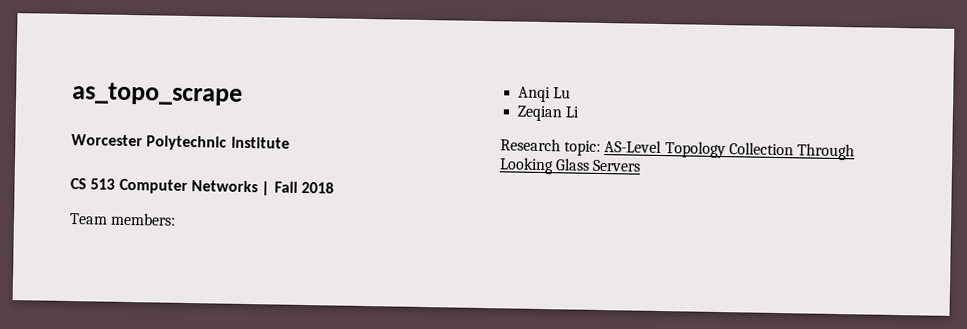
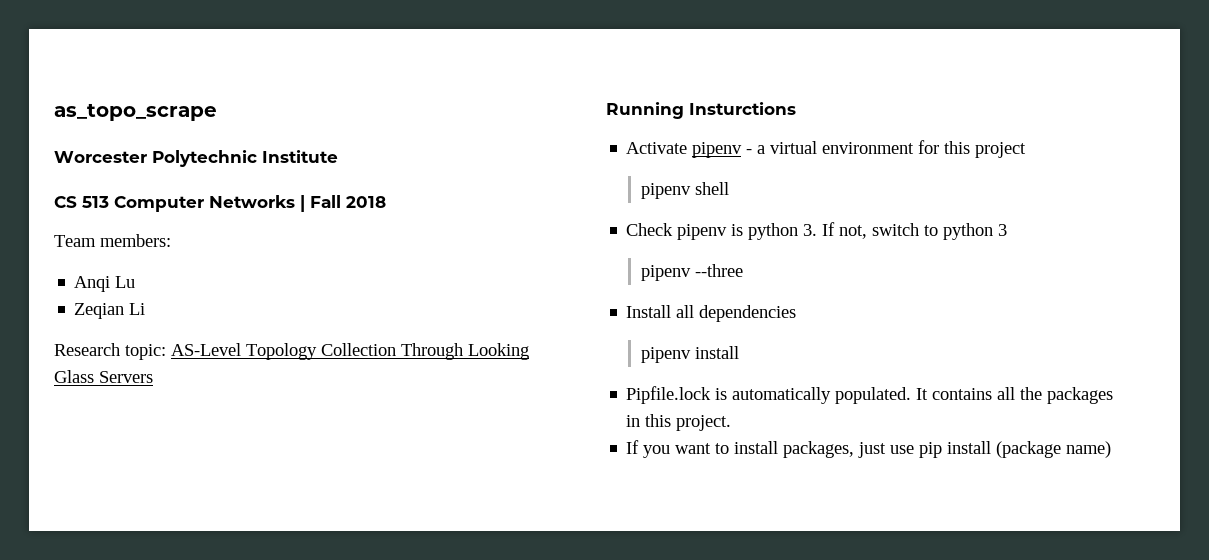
(642, 165) none -> [606,102,796,119] [626,140,1027,158] [640,182,729,199] [626,222,1008,240] [640,264,743,281] [626,305,797,322] [640,346,739,363] [626,386,1114,404] [626,414,732,431] [626,440,1112,458] // Running Insturctions // Activate pipenv - a virtual environment for this project // pipenv shell // Check pipenv is python 3. If not, switch to python 3 // pipenv --three // Install all dependencies // pipenv install // Pipfile.lock is automatically populated. It contains all the packages in this project. // If you want to install packages, just use pip install (package name)

